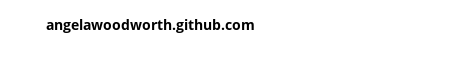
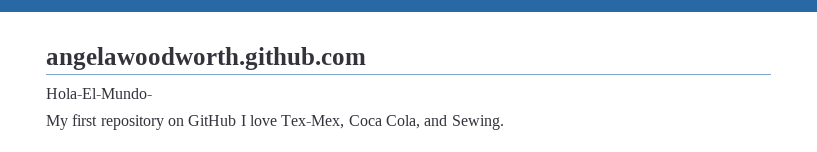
(255, 26) none -> [46,88,152,99] [46,114,504,130] // Hola-El-Mundo- // My first repository on GitHub I love Tex-Mex, Coca Cola, and Sewing.

